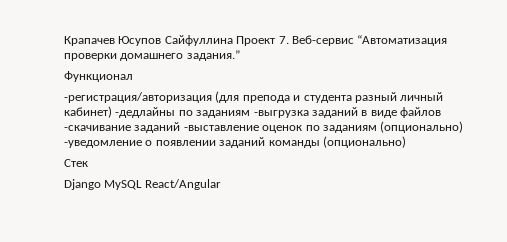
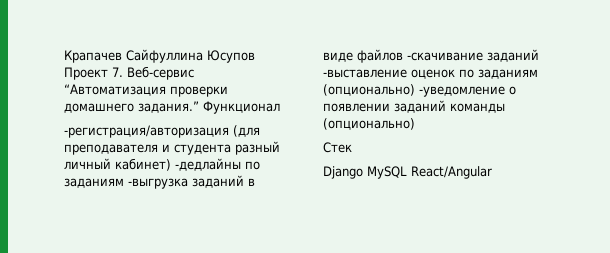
[118,35,233,46] Юсупов Сайфуллина -> [126,49,255,63] Сайфуллина Юсупов
(240, 55) // -> (199, 107) none
[242,95,290,103] препода -> [64,144,158,155] преподавателя

